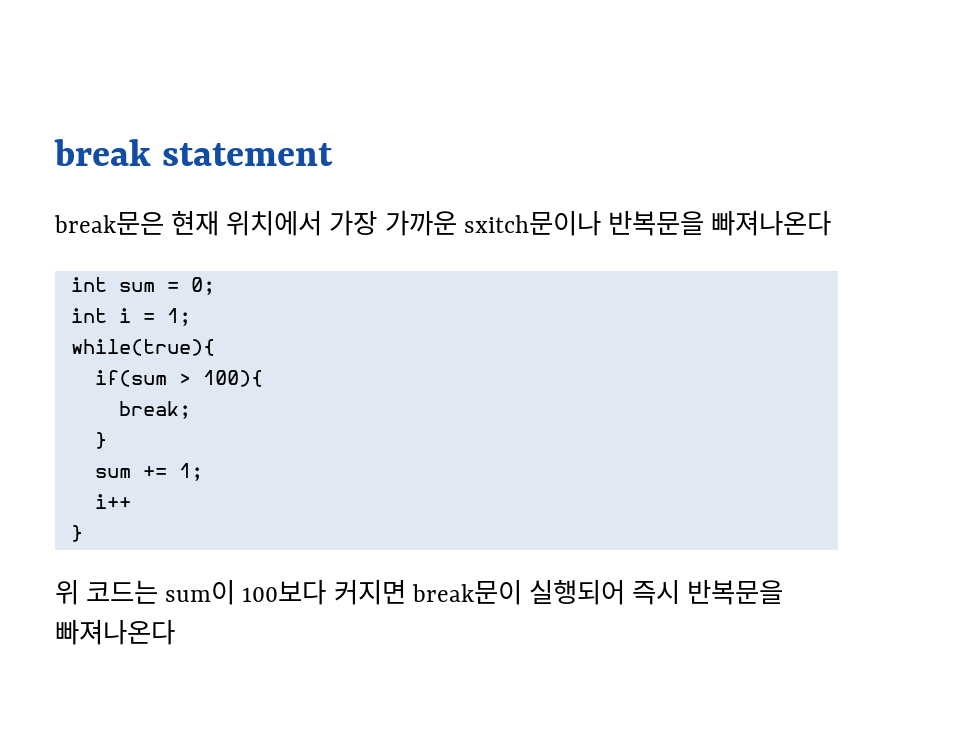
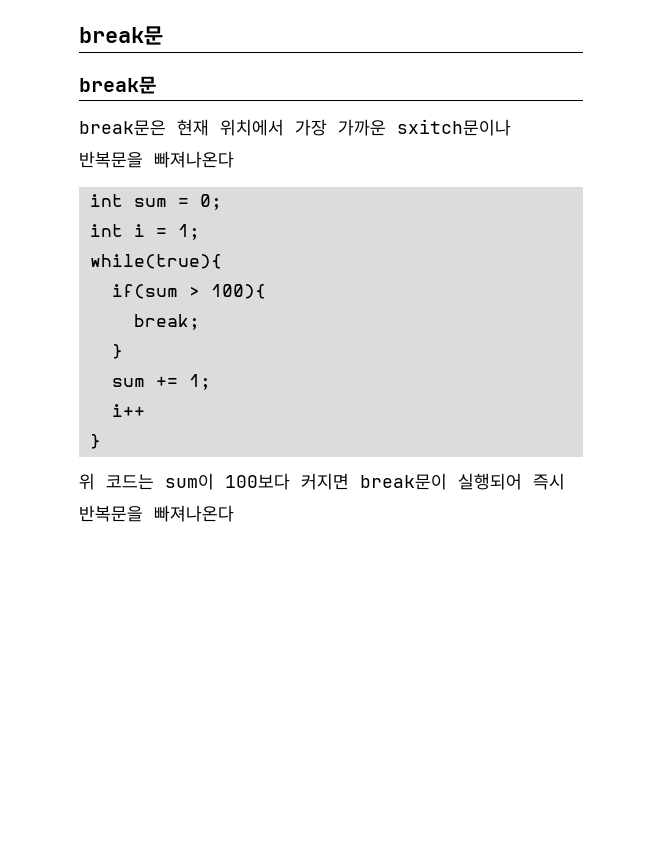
[54,139,334,166] break statement -> [79,26,163,45] [79,76,156,94] break문 // break문

